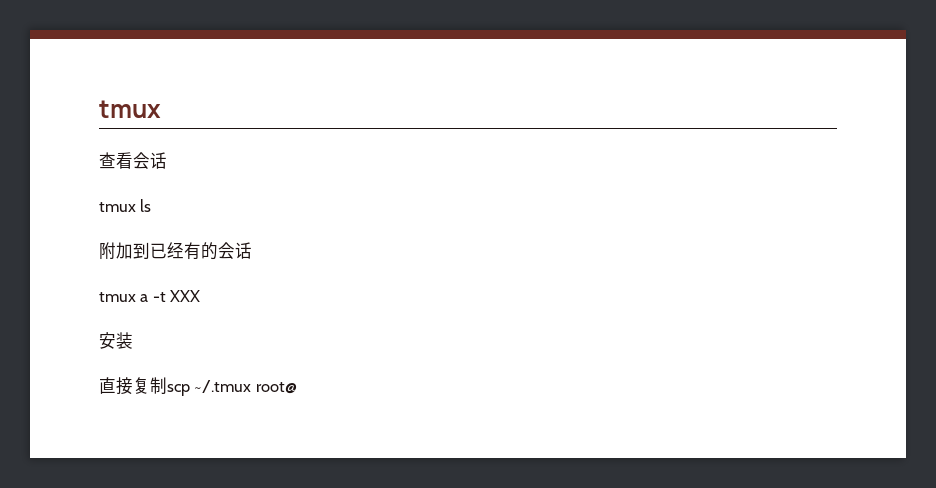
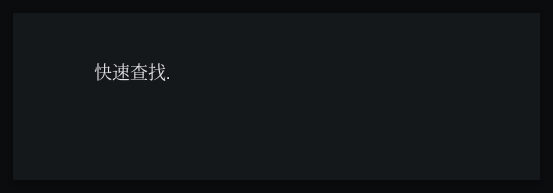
[99,100,161,118] [99,152,167,169] [99,199,152,212] [99,242,252,260] [99,290,201,302] [99,332,133,349] [99,377,297,396] tmux // 查看会话 // tmux ls // 附加到已经有的会话 // tmux a -t XXX // 安装 // 直接复制scp ~/.tmux root@ -> [94,63,170,82] 快速查找.

